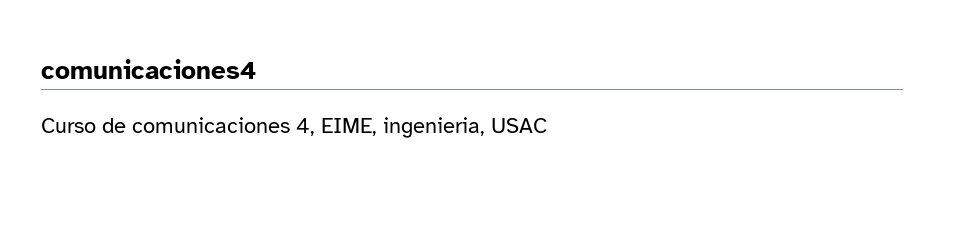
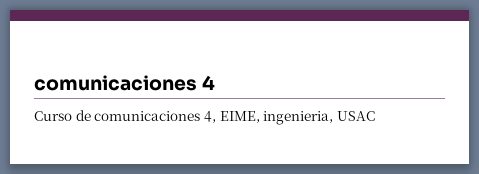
[41,59,256,79] comunicaciones4 -> [34,75,216,91] comunicaciones 4

